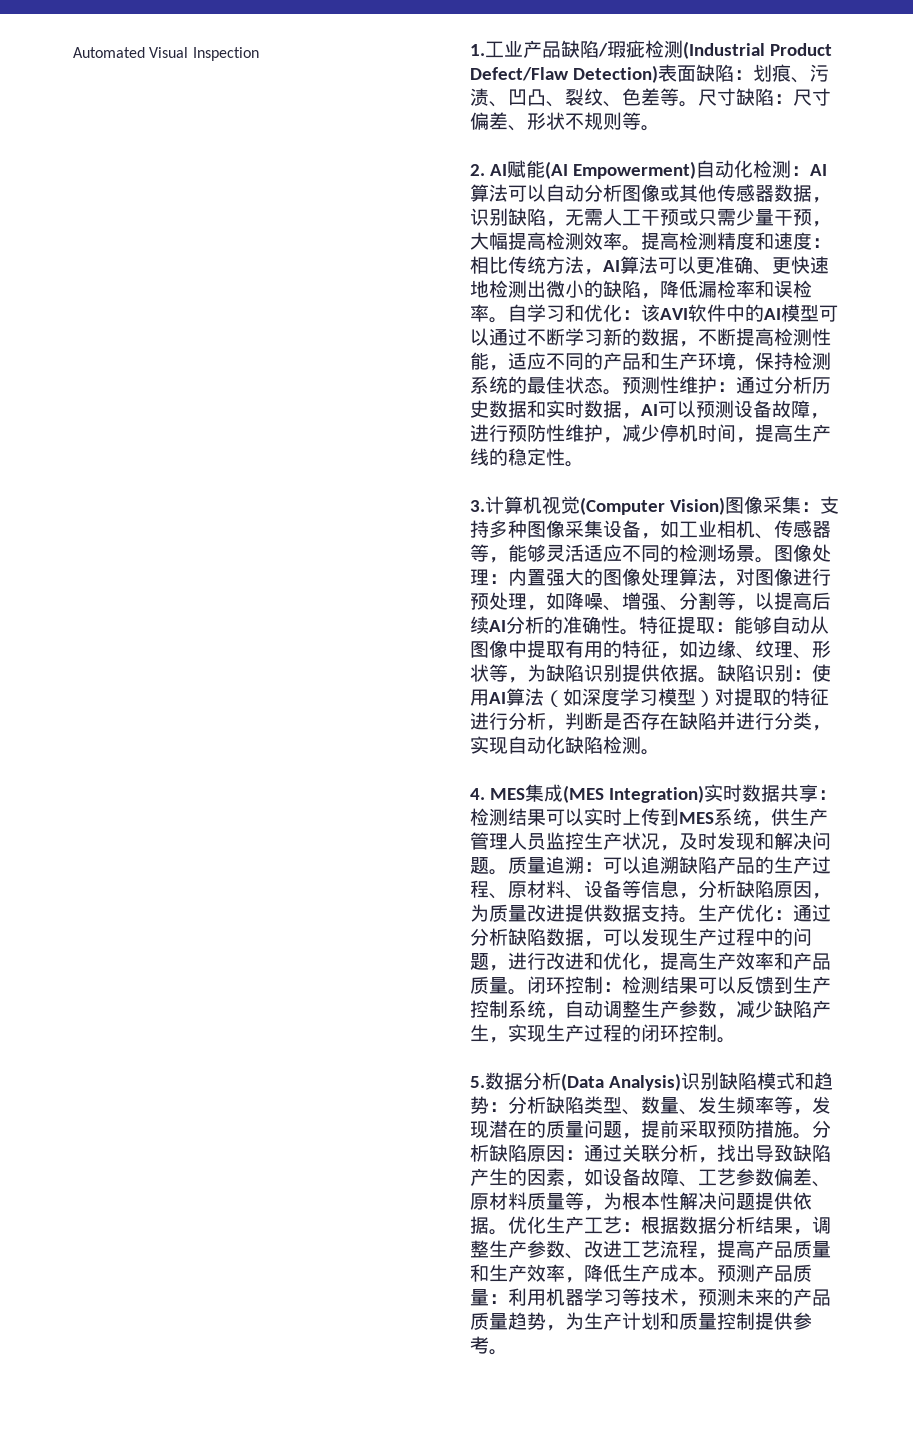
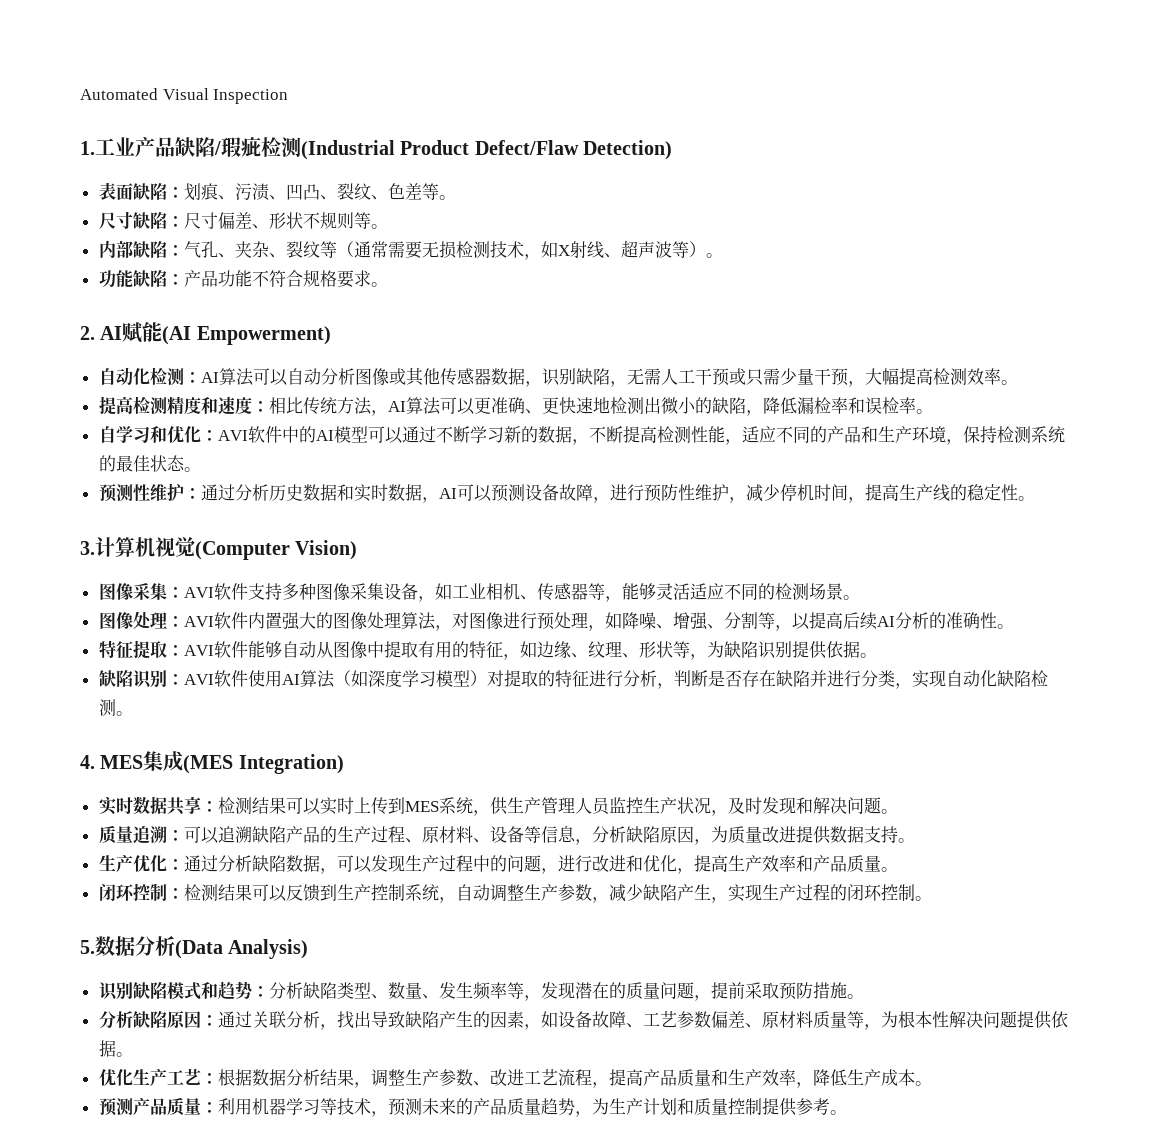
(658, 74) none -> (673, 150) //
(698, 104) none -> (456, 197) //
(660, 128) none -> [98,240,723,260] [98,270,388,288] // 内部缺陷：气孔、夹杂、裂纹等（通常需要无损检测技术，如X射线、超声波等）。 // 功能缺陷：产品功能不符合规格要求。
(696, 170) none -> (331, 335) //
(641, 248) none -> (1018, 382) //
(508, 320) none -> (933, 411) //
[641,304,660,322] 该 -> (218, 435) none
(622, 392) none -> (201, 469) //
(725, 506) none -> (358, 550) //
(820, 507) none -> [183,583,248,600] AVI软件
(774, 560) none -> (860, 597) //
(508, 579) none -> [183,612,248,629] AVI软件
(639, 632) none -> (1014, 626) //
(734, 627) none -> [183,641,248,658] AVI软件
(717, 680) none -> (877, 655) //
(812, 675) none -> [183,670,248,687] AVI软件
(704, 794) none -> (344, 764) //
(508, 872) none -> (898, 811) //
(698, 920) none -> (915, 840) //
(527, 992) none -> (898, 869) //
(681, 1082) none -> (309, 949) //
(812, 1136) none -> (864, 996) //
(508, 1232) none -> (133, 1054) //
(717, 1280) none -> (932, 1083) //

